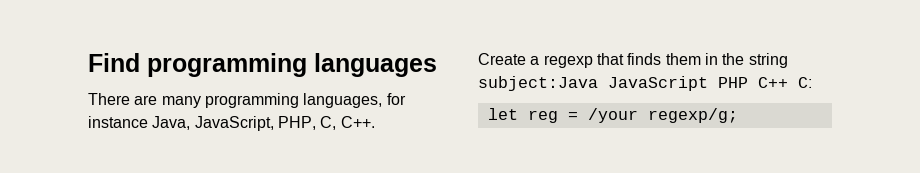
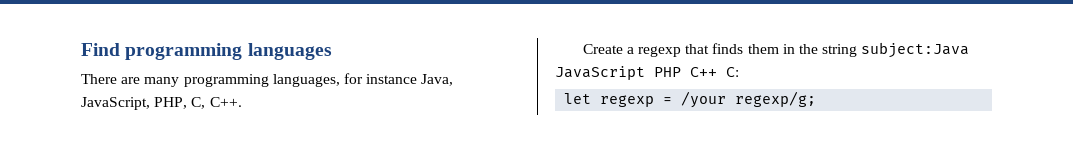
[527,110,558,123] reg -> [600,95,655,107] regexp

